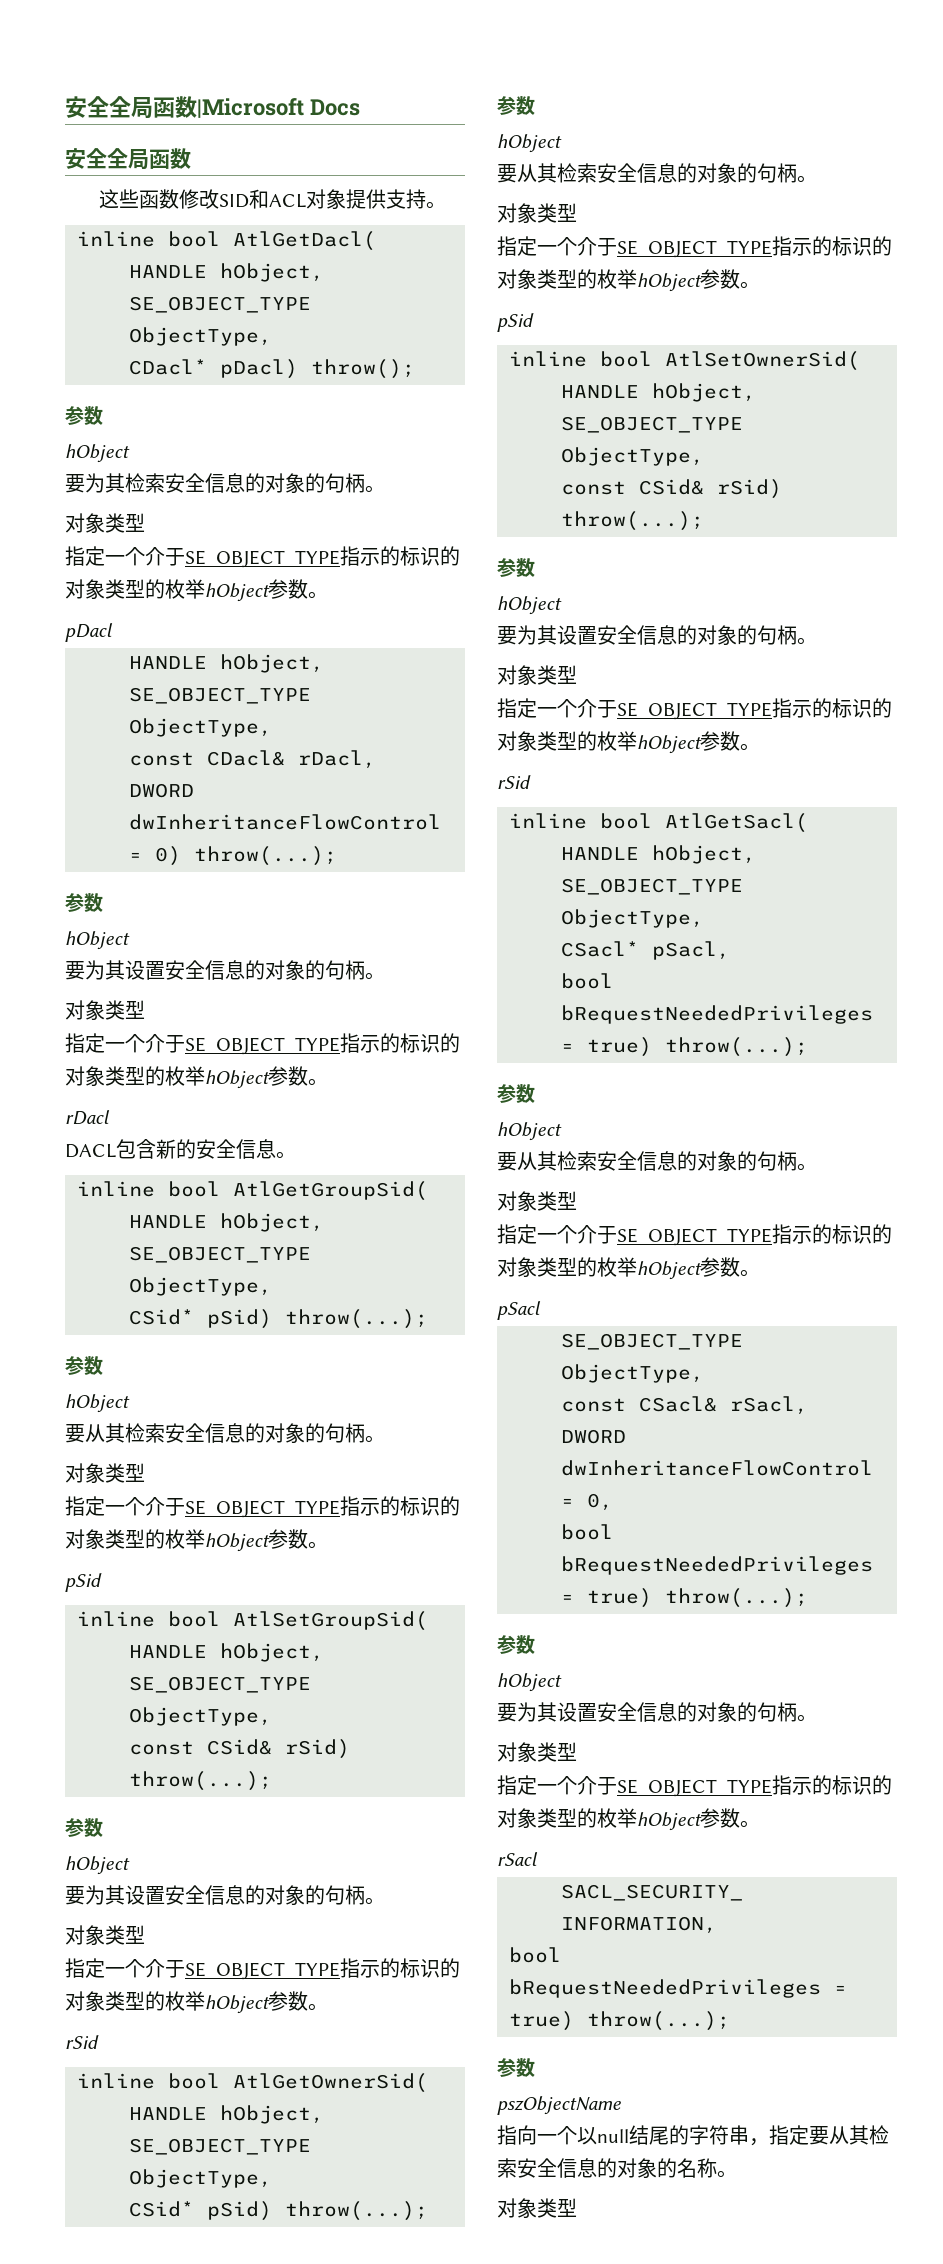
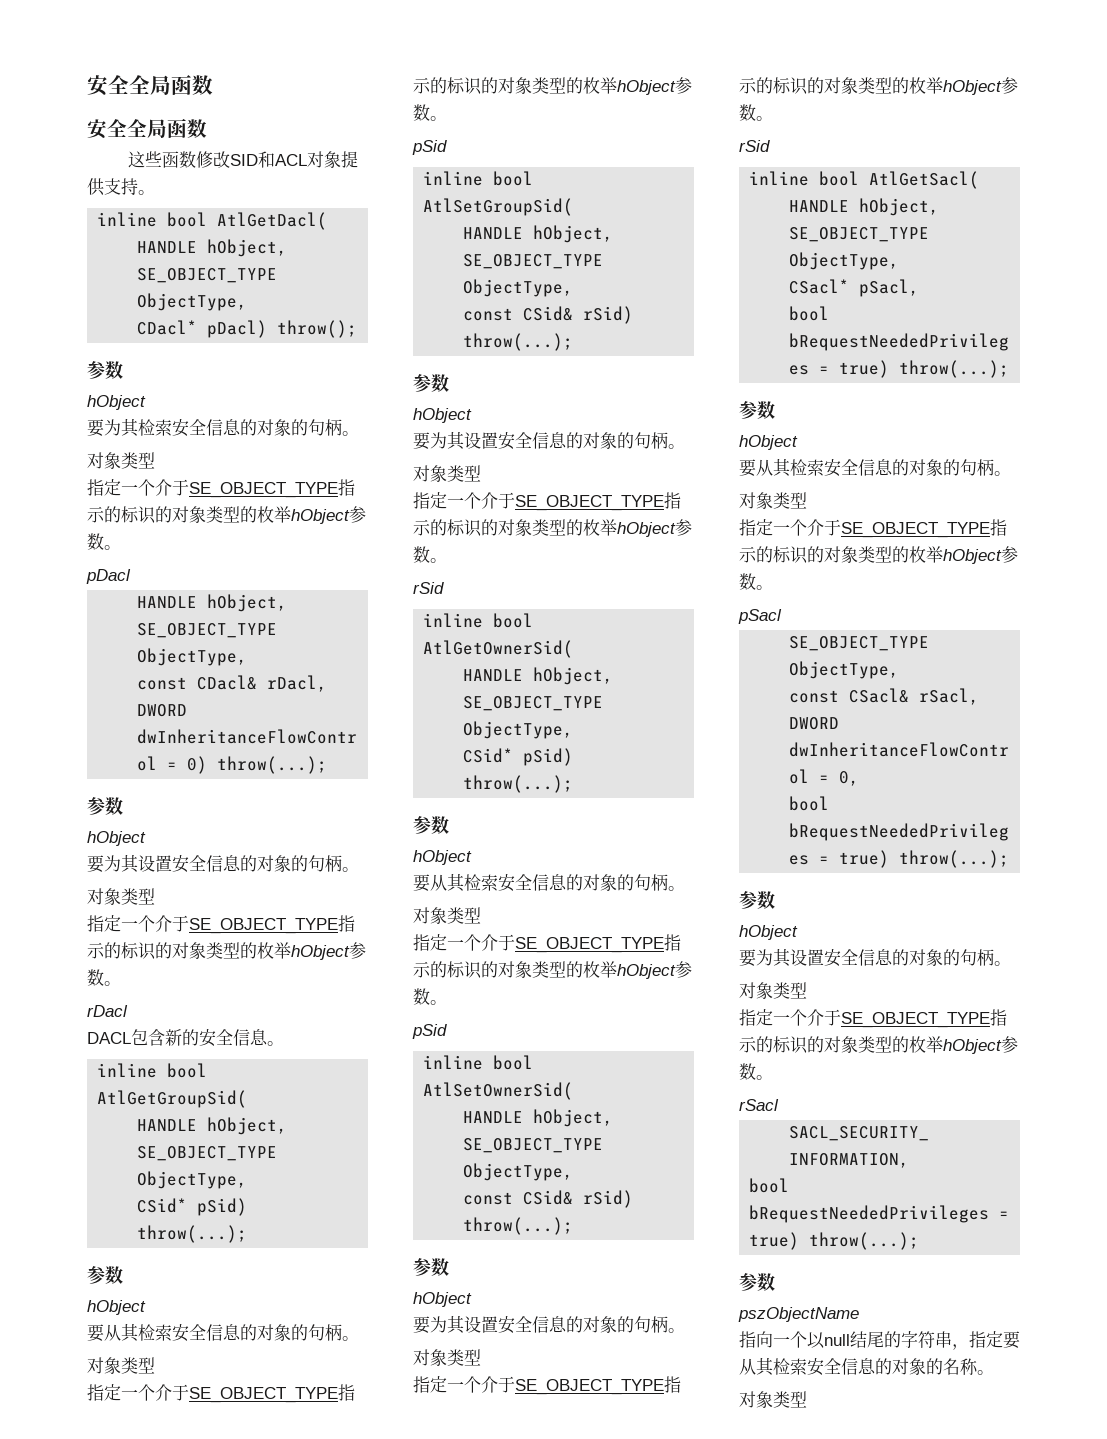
[65,96,360,119] 安全全局函数|Microsoft Docs -> [87,75,213,96] 安全全局函数

